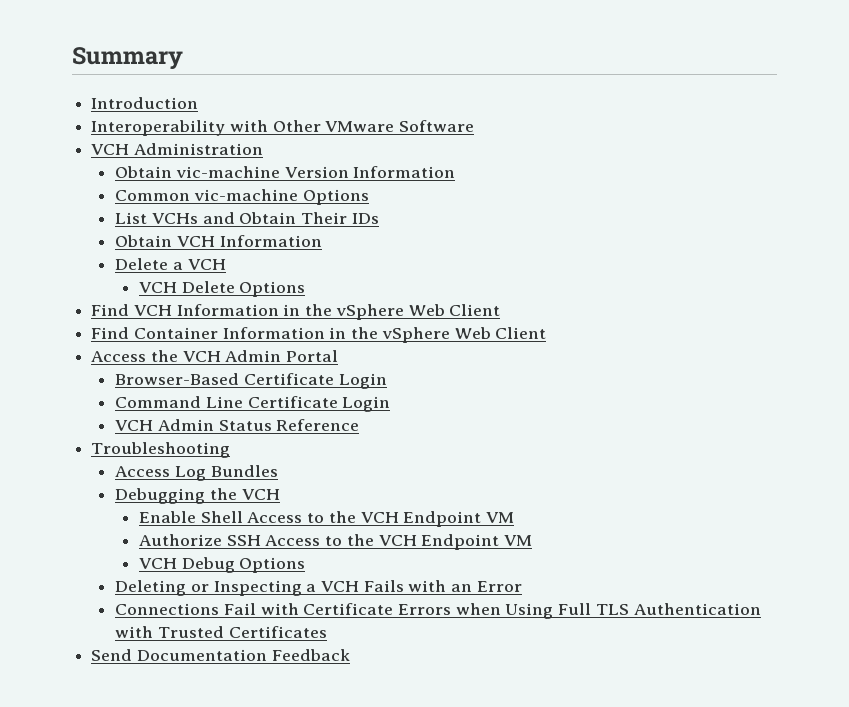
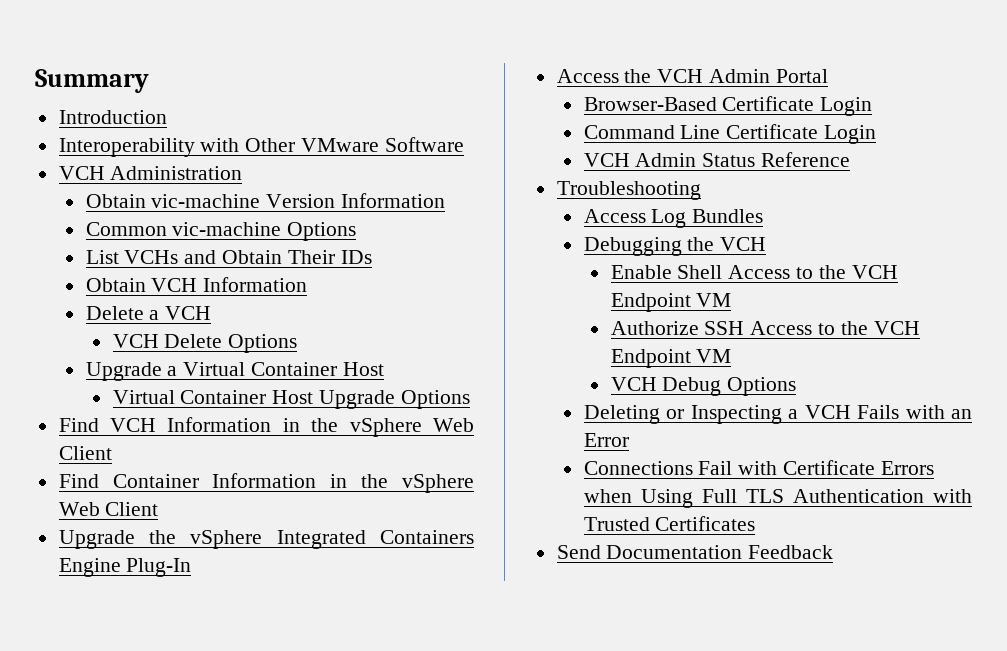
(306, 289) none -> [85,362,384,381] [112,390,470,409] // Upgrade a Virtual Container Host // Virtual Container Host Upgrade Options
(547, 333) none -> [58,530,474,549] [58,558,192,577] // Upgrade the vSphere Integrated Containers Engine Plug-In

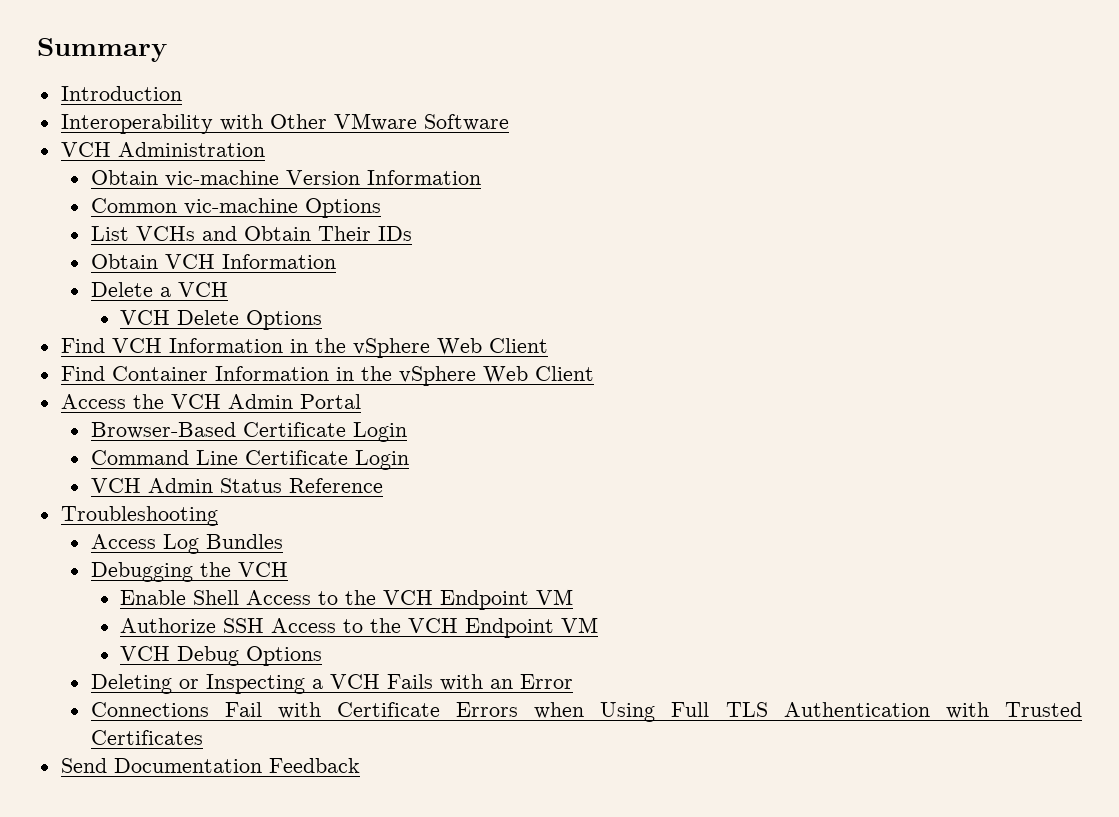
[85,362,384,381] [112,390,470,409] // Upgrade a Virtual Container Host // Virtual Container Host Upgrade Options -> (323, 320) none
[58,530,474,549] [58,558,192,577] // Upgrade the vSphere Integrated Containers Engine Plug-In -> (594, 373) none

